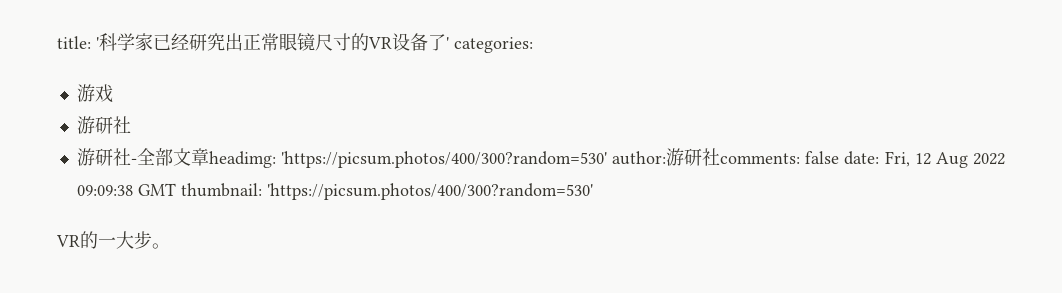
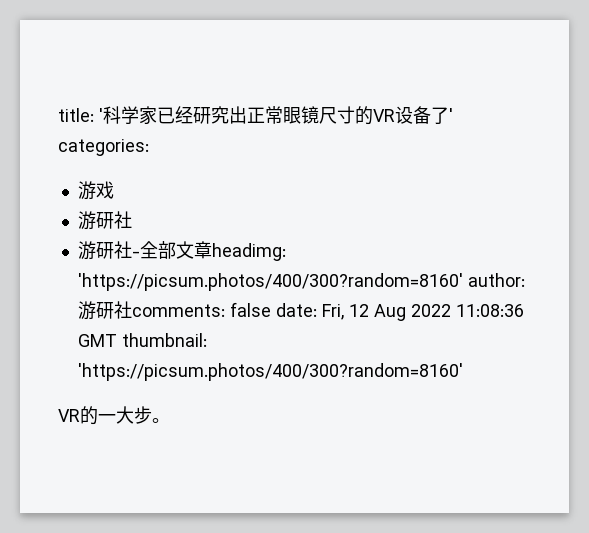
[280,151,607,168] 'https://picsum.photos/400/300?random=530' -> [77,273,463,291] 'https://picsum.photos/400/300?random=8160'
[76,185,133,196] 09:09:38 -> [455,304,524,317] 11:08:36
[266,183,593,200] 'https://picsum.photos/400/300?random=530' -> [77,363,463,381] 'https://picsum.photos/400/300?random=8160'

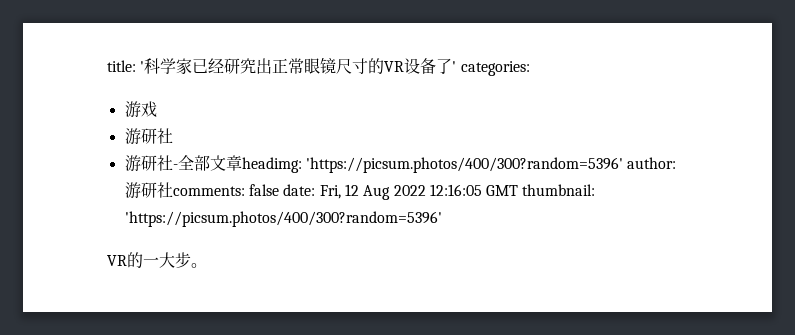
[77,273,463,291] 'https://picsum.photos/400/300?random=8160' -> [305,157,623,173] 'https://picsum.photos/400/300?random=5396'
[455,304,524,317] 11:08:36 -> [429,184,482,196] 12:16:05
[77,363,463,381] 'https://picsum.photos/400/300?random=8160' -> [124,211,442,227] 'https://picsum.photos/400/300?random=5396'

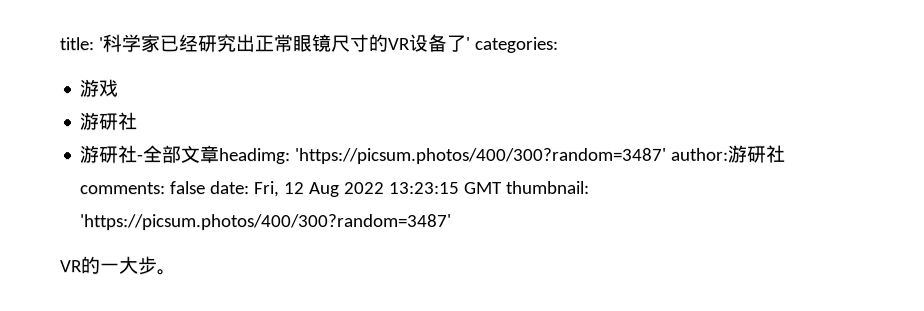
[305,157,623,173] 'https://picsum.photos/400/300?random=5396' -> [294,147,668,165] 'https://picsum.photos/400/300?random=3487'
[429,184,482,196] 12:16:05 -> [389,182,461,195] 13:23:15
[124,211,442,227] 'https://picsum.photos/400/300?random=5396' -> [80,214,453,231] 'https://picsum.photos/400/300?random=3487'

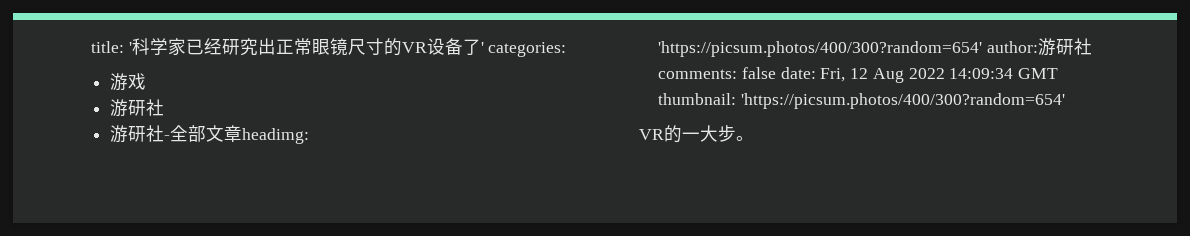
[294,147,668,165] 'https://picsum.photos/400/300?random=3487' -> [658,41,983,57] 'https://picsum.photos/400/300?random=654'
[389,182,461,195] 13:23:15 -> [949,68,1014,79] 14:09:34
[80,214,453,231] 'https://picsum.photos/400/300?random=3487' -> [740,93,1065,109] 'https://picsum.photos/400/300?random=654'

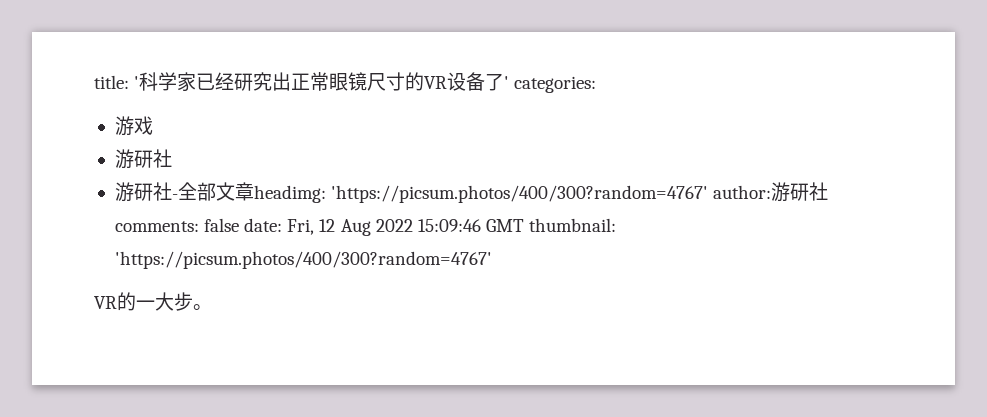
[658,41,983,57] 'https://picsum.photos/400/300?random=654' -> [331,185,709,203] 'https://picsum.photos/400/300?random=4767'
[949,68,1014,79] 14:09:34 -> [417,219,481,232] 15:09:46
[740,93,1065,109] 'https://picsum.photos/400/300?random=654' -> [114,251,492,269] 'https://picsum.photos/400/300?random=4767'

